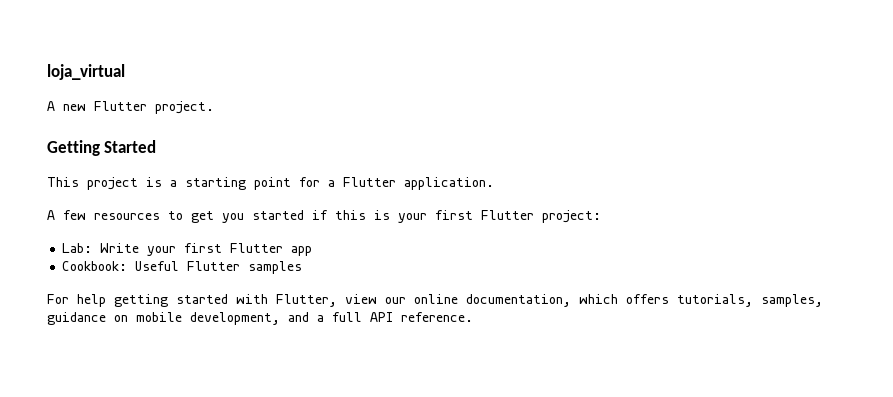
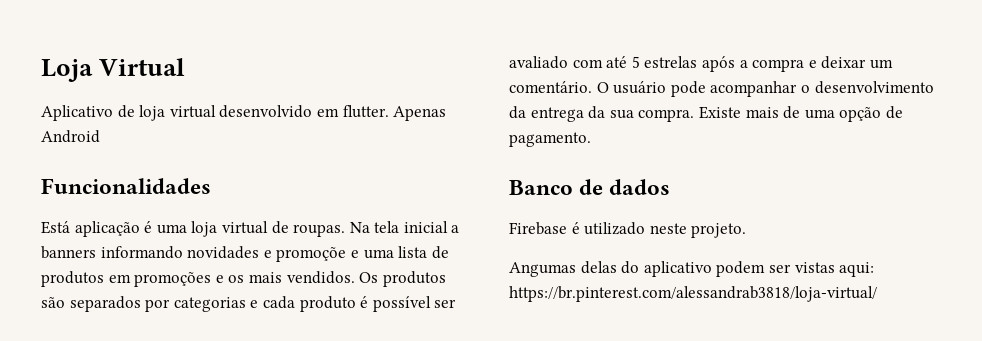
[47,64,125,80] [47,101,214,114] [47,140,157,156] [47,177,494,190] [47,210,601,223] [62,243,313,256] [62,261,303,274] [47,294,823,307] [47,312,473,325] loja_virtual // A new Flutter project. // Getting Started // This project is a starting point for a Flutter application. // A few resources to get you started if this is your first Flutter project: // Lab: Write your first Flutter app // Cookbook: Useful Flutter samples // For help getting started with Flutter, view our online documentation, which offers tutorials, samples, guidance on mobile development, and a full API reference. -> [41,58,186,82] [41,105,447,121] [41,130,100,143] [41,178,211,194] [41,221,460,237] [41,246,449,262] [41,271,446,287] [41,296,457,312] [509,56,893,72] [509,81,934,97] [509,106,903,122] [509,132,591,147] [509,179,671,195] [509,222,747,238] [509,261,875,277] [509,286,877,302] Loja Virtual // Aplicativo de loja virtual desenvolvido em flutter. Apenas Android // Funcionalidades // Está aplicação é uma loja virtual de roupas. Na tela inicial a banners informando novidades e promoçõe e uma lista de produtos em promoções e os mais vendidos. Os produtos são separados por categorias e cada produto é possível ser avaliado com até 5 estrelas após a compra e deixar um comentário. O usuário pode acompanhar o desenvolvimento da entrega da sua compra. Existe mais de uma opção de pagamento. // Banco de dados // Firebase é utilizado neste projeto. // Angumas delas do aplicativo podem ser vistas aqui: https://br.pinterest.com/alessandrab3818/loja-virtual/

